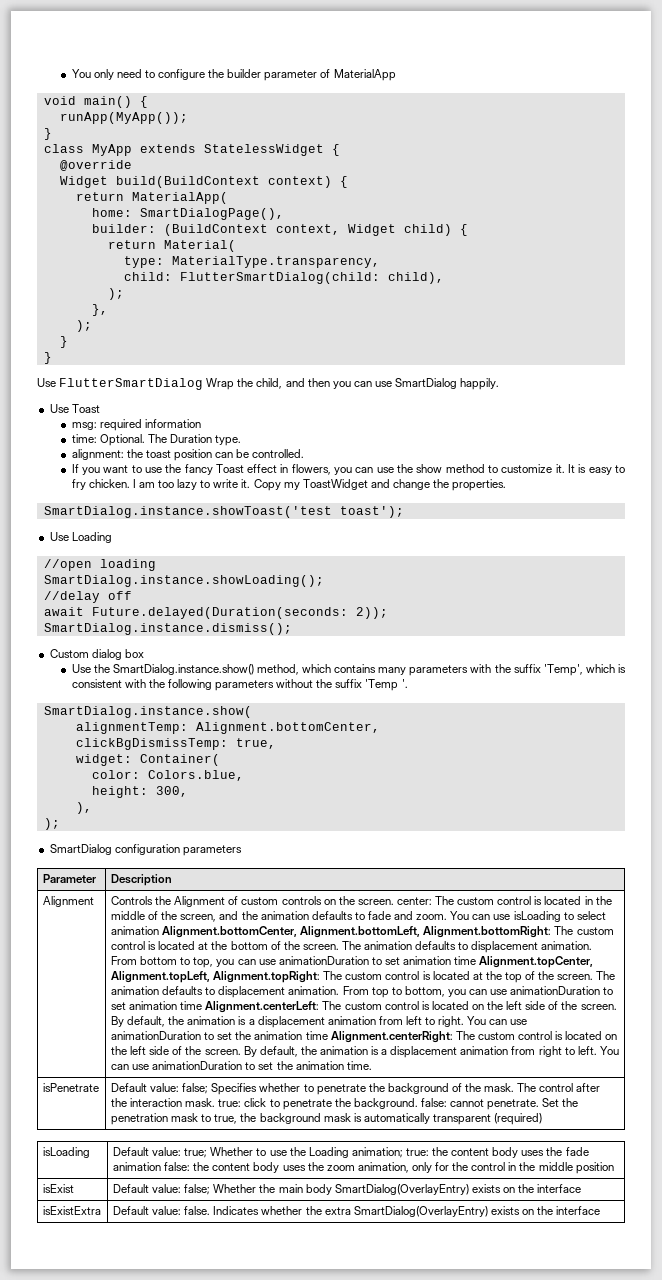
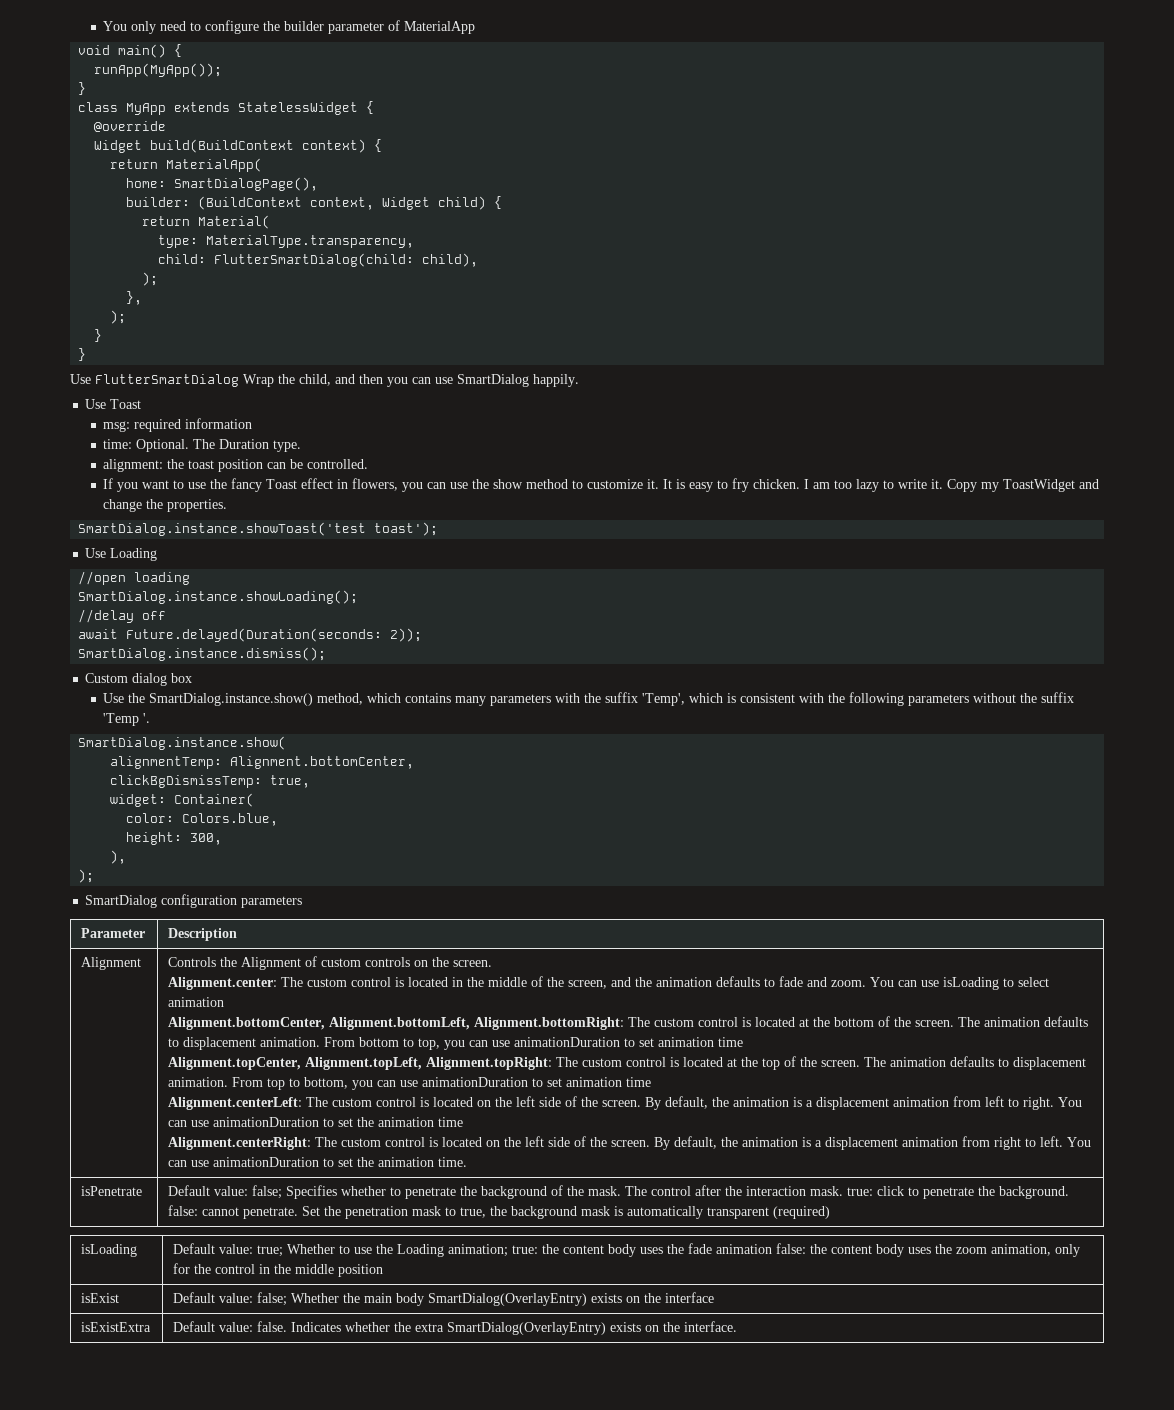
[396,897,432,905] center: -> [168,977,278,990] // Alignment.center:
(159, 930) none -> (225, 1002) //
(477, 960) none -> (744, 1042) //
(203, 1005) none -> (652, 1082) //
(328, 1035) none -> (464, 1122) //
[556,1206,601,1215] interface -> [684,1321,738,1332] interface.

